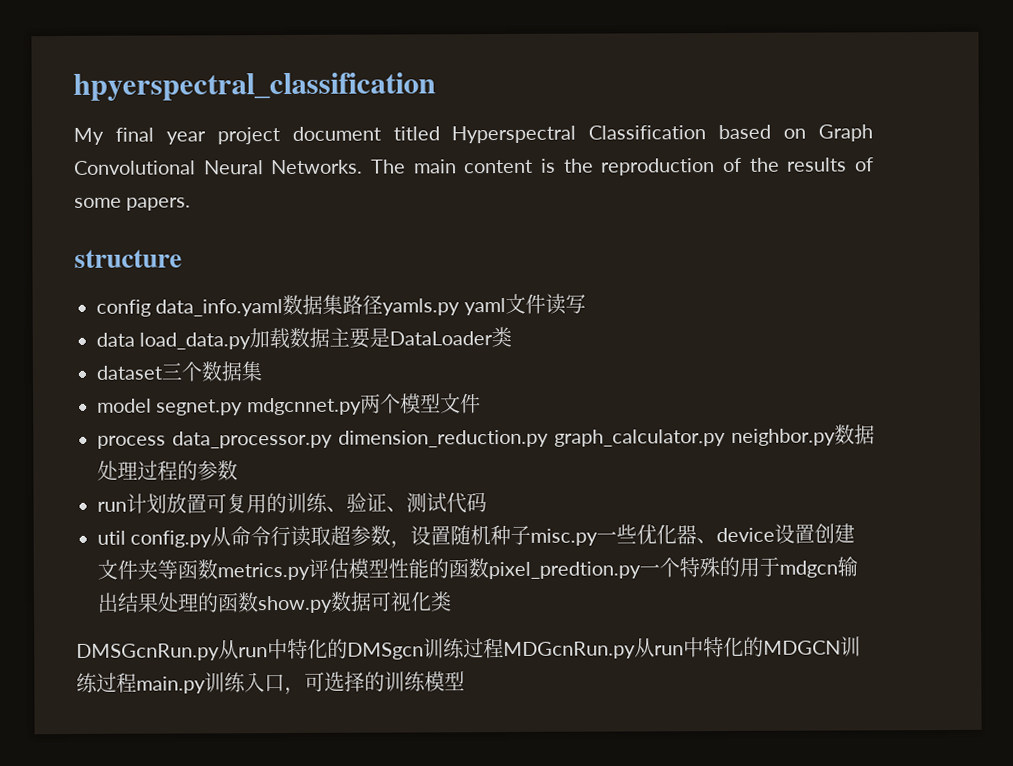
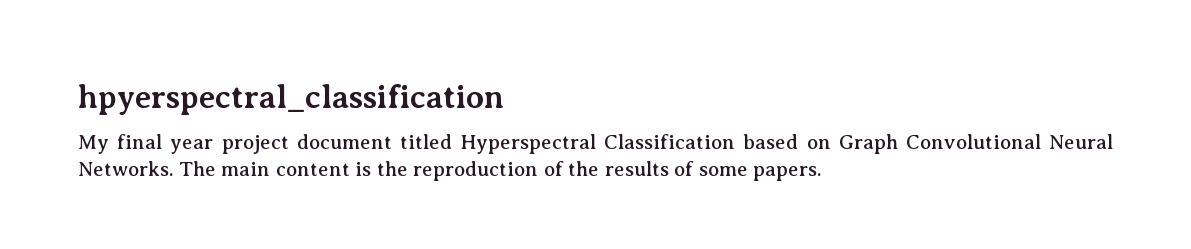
[74,249,182,268] [96,293,586,317] [96,326,513,350] [96,361,262,382] [97,393,481,416] [97,424,875,449] [97,460,238,481] [97,492,487,514] [97,523,856,549] [97,556,858,581] [97,591,452,614] [76,636,861,661] [76,671,465,696] // structure // config data_info.yaml数据集路径yamls.py yaml文件读写 // data load_data.py加载数据主要是DataLoader类 // dataset三个数据集 // model segnet.py mdgcnnet.py两个模型文件 // process data_processor.py dimension_reduction.py graph_calculator.py neighbor.py数据处理过程的参数 // run计划放置可复用的训练、验证、测试代码 // util config.py从命令行读取超参数，设置随机种子misc.py一些优化器、device设置创建文件夹等函数metrics.py评估模型性能的函数pixel_predtion.py一个特殊的用于mdgcn输出结果处理的函数show.py数据可视化类 // DMSGcnRun.py从run中特化的DMSgcn训练过程MDGcnRun.py从run中特化的MDGCN训练过程main.py训练入口，可选择的训练模型 -> (822, 173) none

